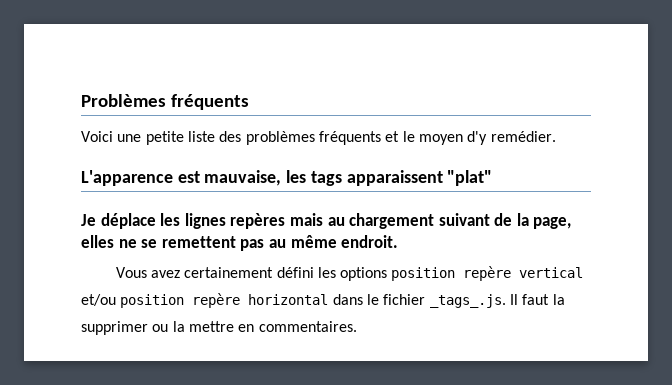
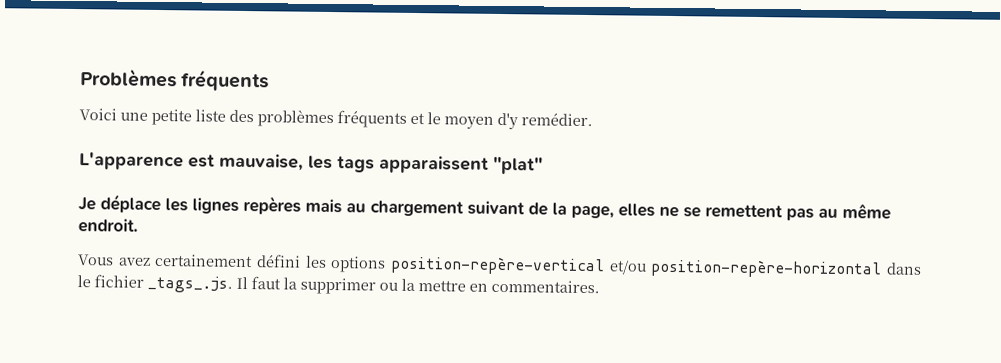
[391,266,584,281] [81,293,329,308] position repère vertical et/ou position repère horizontal -> [389,255,883,279] position-repère-vertical et/ou position-repère-horizontal

